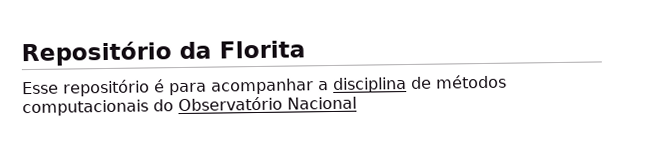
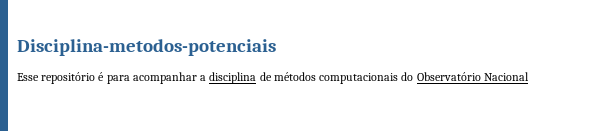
[21,40,306,67] Repositório da Florita -> [17,39,276,56] Disciplina-metodos-potenciais

